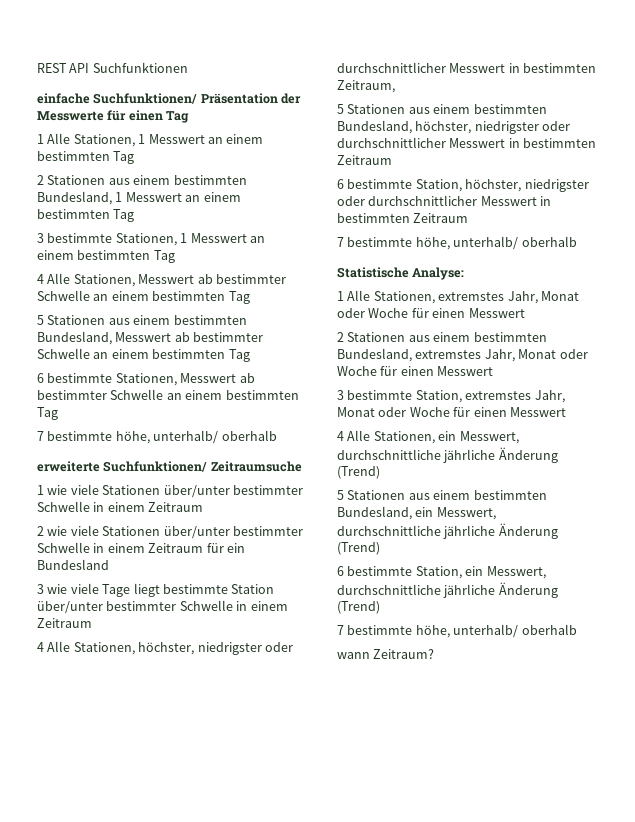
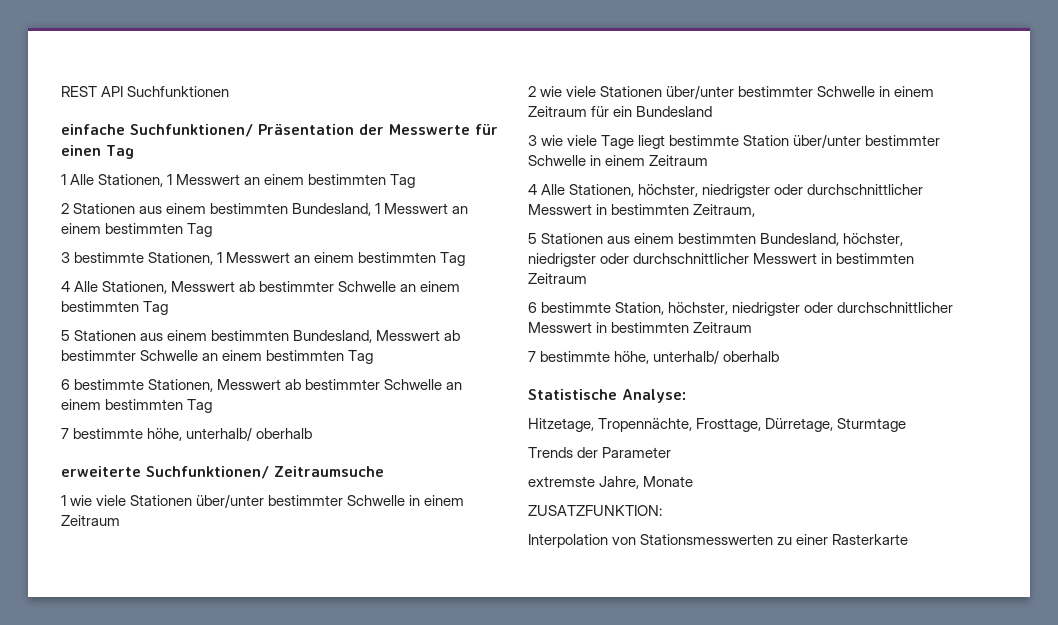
[337,290,579,304] [337,308,525,318] [337,332,547,342] [337,348,588,362] [337,366,494,376] [337,390,565,403] [337,407,566,417] [337,430,519,444] [337,447,558,463] [337,466,380,479] [337,490,547,500] [337,506,496,520] [337,523,558,539] [337,542,380,555] [337,566,546,579] [337,582,558,598] [337,601,380,614] [337,624,577,638] [337,649,435,659] 1 Alle Stationen, extremstes Jahr, Monat oder Woche für einen Messwert // 2 Stationen aus einem bestimmten Bundesland, extremstes Jahr, Monat oder Woche für einen Messwert // 3 bestimmte Station, extremstes Jahr, Monat oder Woche für einen Messwert // 4 Alle Stationen, ein Messwert, durchschnittliche jährliche Änderung (Trend) // 5 Stationen aus einem bestimmten Bundesland, ein Messwert, durchschnittliche jährliche Änderung (Trend) // 6 bestimmte Station, ein Messwert, durchschnittliche jährliche Änderung (Trend) // 7 bestimmte höhe, unterhalb/ oberhalb // wann Zeitraum? -> [528,418,907,432] [528,447,672,458] [528,476,694,489] [528,505,662,516] [528,534,909,548] Hitzetage, Tropennächte, Frosttage, Dürretage, Sturmtage // Trends der Parameter // extremste Jahre, Monate // ZUSATZFUNKTION: // Interpolation von Stationsmesswerten zu einer Rasterkarte

